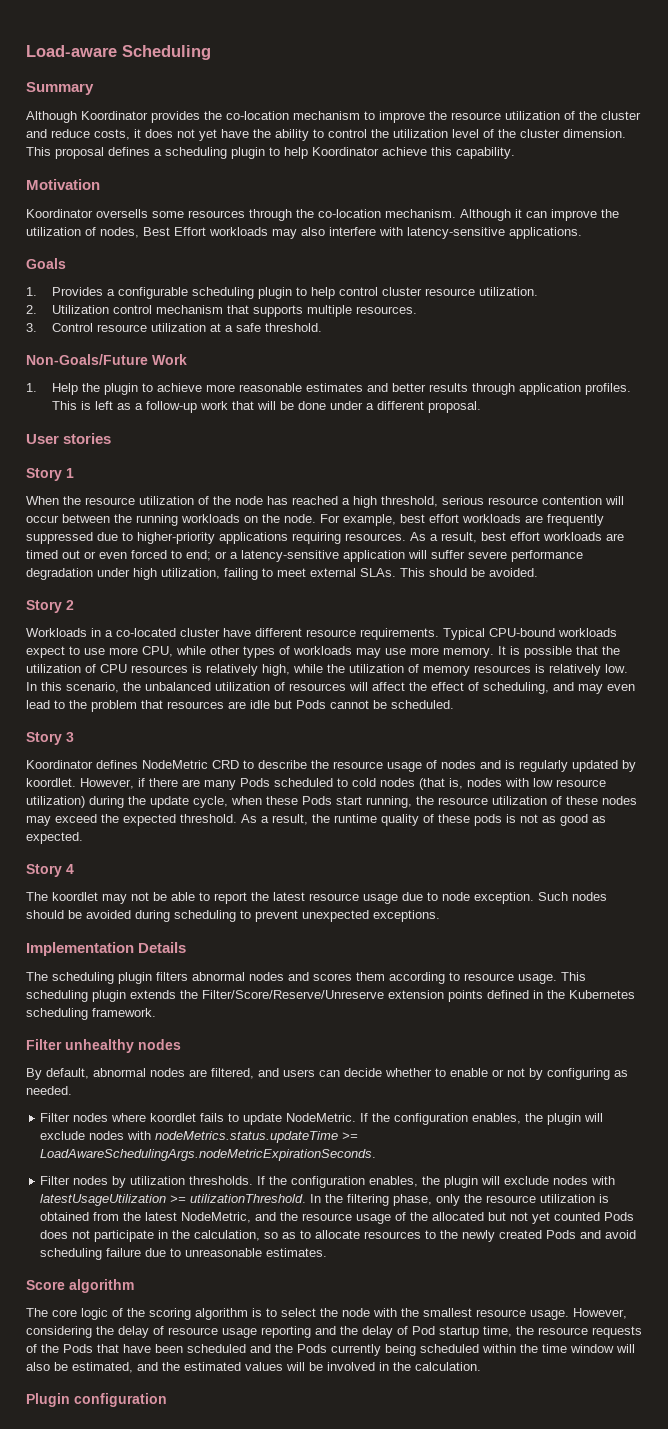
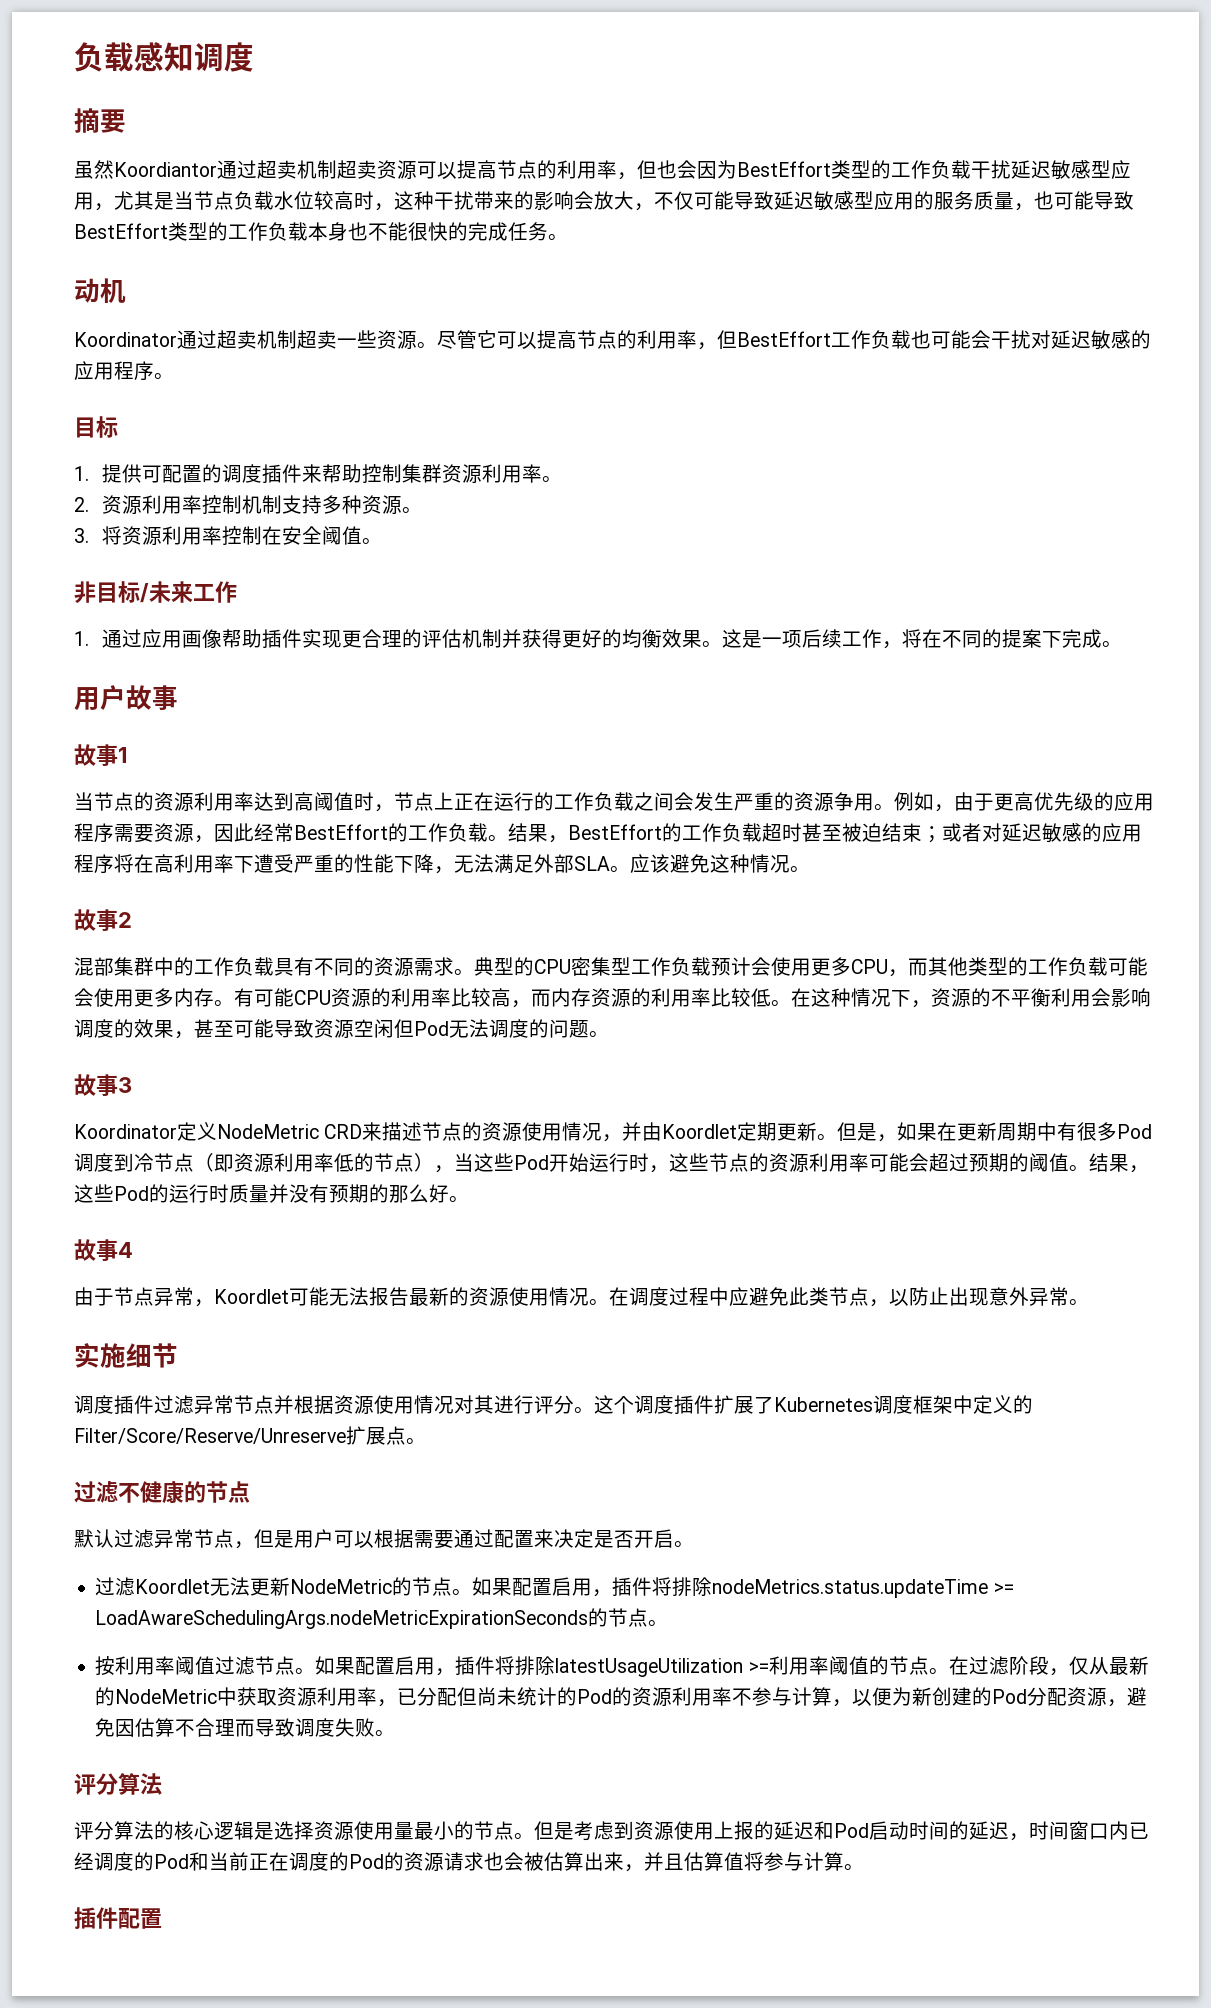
[26,45,211,60] [26,82,94,95] [26,111,641,123] [26,129,626,141] [26,147,515,159] [26,179,100,190] [26,209,619,221] [26,227,582,239] [26,258,66,269] [26,287,538,299] [26,305,417,317] [26,323,322,332] [26,354,187,365] [26,383,631,395] [51,401,481,413] [26,433,112,444] [26,468,74,481] [26,496,624,508] [26,514,604,526] [26,532,624,544] [26,550,583,562] [26,568,538,580] [26,600,74,613] [26,628,617,640] [26,646,620,658] [26,664,628,676] [26,682,635,694] [26,700,454,712] [26,732,62,745] Load-aware Scheduling // Summary // Although Koordinator provides the co-location mechanism to improve the resource utilization of the cluster and reduce costs, it does not yet have the ability to control the utilization level of the cluster dimension. This proposal defines a scheduling plugin to help Koordinator achieve this capability. // Motivation // Koordinator oversells some resources through the co-location mechanism. Although it can improve the utilization of nodes, Best Effort workloads may also interfere with latency-sensitive applications. // Goals // 1. Provides a configurable scheduling plugin to help control cluster resource utilization. // 2. Utilization control mechanism that supports multiple resources. // 3. Control resource utilization at a safe threshold. // Non-Goals/Future Work // 1. Help the plugin to achieve more reasonable estimates and better results through application profiles. This is left as a follow-up work that will be done under a different proposal. // User stories // Story 1 // When the resource utilization of the node has reached a high threshold, serious resource contention will occur between the running workloads on the node. For example, best effort workloads are frequently suppressed due to higher-priority applications requiring resources. As a result, best effort workloads are timed out or even forced to end; or a latency-sensitive application will suffer severe performance degradation under high utilization, failing to meet external SLAs. This should be avoided. // Story 2 // Workloads in a co-located cluster have different resource requirements. Typical CPU-bound workloads expect to use more CPU, while other types of workloads may use more memory. It is possible that the utilization of CPU resources is relatively high, while the utilization of memory resources is relatively low. In this scenario, the unbalanced utilization of resources will affect the effect of scheduling, and may even lead to the problem that resources are idle but Pods cannot be scheduled. // Story -> [74,42,254,72] [74,108,126,133] [74,160,1131,180] [74,191,1134,211] [74,222,568,241] [74,278,126,303] [74,330,1151,350] [74,361,174,381] [74,416,118,438] [74,464,562,484] [74,495,422,515] [74,526,382,546] [74,581,237,604] [74,629,1122,649] [74,685,178,711] [74,744,127,766] [74,792,1154,812] [74,823,1142,843] [74,854,810,874] [74,909,132,931] [74,957,1148,977] [74,988,1151,1008] [74,1019,609,1039] [74,1074,118,1096] 负载感知调度 // 摘要 // 虽然Koordiantor通过超卖机制超卖资源可以提高节点的利用率，但也会因为BestEffort类型的工作负载干扰延迟敏感型应用，尤其是当节点负载水位较高时，这种干扰带来的影响会放大，不仅可能导致延迟敏感型应用的服务质量，也可能导致BestEffort类型的工作负载本身也不能很快的完成任务。 // 动机 // Koordinator通过超卖机制超卖一些资源。尽管它可以提高节点的利用率，但BestEffort工作负载也可能会干扰对延迟敏感的应用程序。 // 目标 // 1.提供可配置的调度插件来帮助控制集群资源利用率。 // 2.资源利用率控制机制支持多种资源。 // 3.将资源利用率控制在安全阈值。 // 非目标/未来工作 // 1.通过应用画像帮助插件实现更合理的评估机制并获得更好的均衡效果。这是一项后续工作，将在不同的提案下完成。 // 用户故事 // 故事1 // 当节点的资源利用率达到高阈值时，节点上正在运行的工作负载之间会发生严重的资源争用。例如，由于更高优先级的应用程序需要资源，因此经常BestEffort的工作负载。结果，BestEffort的工作负载超时甚至被迫结束；或者对延迟敏感的应用程序将在高利用率下遭受严重的性能下降，无法满足外部SLA。应该避免这种情况。 // 故事2 // 混部集群中的工作负载具有不同的资源需求。典型的CPU密集型工作负载预计会使用更多CPU，而其他类型的工作负载可能会使用更多内存。有可能CPU资源的利用率比较高，而内存资源的利用率比较低。在这种情况下，资源的不平衡利用会影响调度的效果，甚至可能导致资源空闲但Pod无法调度的问题。 // 故事
[96,760,138,769] defines -> [177,1122,217,1141] 定义
[243,760,636,772] [26,778,606,790] [26,796,637,808] [26,814,606,826] [26,832,83,844] [26,864,74,877] [26,892,607,904] [26,910,440,922] [26,942,187,956] [26,972,586,984] [26,990,635,1002] [26,1008,156,1020] [26,1039,181,1053] [26,1068,628,1080] [26,1086,72,1095] [40,1113,604,1125] [40,1131,359,1143] [40,1149,377,1161] [40,1176,616,1188] [40,1194,610,1206] [40,1212,635,1224] [40,1230,637,1242] [40,1248,328,1260] [26,1279,134,1293] [26,1308,627,1320] [26,1326,642,1338] [26,1344,635,1356] [26,1362,481,1373] [26,1393,167,1407] to describe the resource usage of nodes and is regularly updated by koordlet. However, if there are many Pods scheduled to cold nodes (that is, nodes with low resource utilization) during the update cycle, when these Pods start running, the resource utilization of these nodes may exceed the expected threshold. As a result, the runtime quality of these pods is not as good as expected. // Story 4 // The koordlet may not be able to report the latest resource usage due to node exception. Such nodes should be avoided during scheduling to prevent unexpected exceptions. // Implementation Details // The scheduling plugin filters abnormal nodes and scores them according to resource usage. This scheduling plugin extends the Filter/Score/Reserve/Unreserve extension points defined in the Kubernetes scheduling framework. // Filter unhealthy nodes // By default, abnormal nodes are filtered, and users can decide whether to enable or not by configuring as needed. // Filter nodes where koordlet fails to update NodeMetric. If the configuration enables, the plugin will exclude nodes with nodeMetrics.status.updateTime >= LoadAwareSchedulingArgs.nodeMetricExpirationSeconds. // Filter nodes by utilization thresholds. If the configuration enables, the plugin will exclude nodes with latestUsageUtilization >= utilizationThreshold. In the filtering phase, only the resource utilization is obtained from the latest NodeMetric, and the resource usage of the allocated but not yet counted Pods does not participate in the calculation, so as to allocate resources to the newly created Pods and avoid scheduling failure due to unreasonable estimates. // Score algorithm // The core logic of the scoring algorithm is to select the node with the smallest resource usage. However, considering the delay of resource usage reporting and the delay of Pod startup time, the resource requests of the Pods that have been scheduled and the Pods currently being scheduled within the time window will also be estimated, and the estimated values will be involved in the calculation. // Plugin configuration -> [362,1122,1153,1142] [74,1153,1149,1173] [74,1184,469,1203] [74,1239,133,1261] [74,1287,1089,1307] [74,1343,178,1368] [74,1395,1033,1415] [74,1426,426,1445] [74,1481,250,1504] [74,1529,694,1549] [95,1577,1014,1598] [95,1608,669,1629] [95,1656,1149,1677] [95,1687,1148,1707] [95,1718,396,1737] [74,1773,162,1795] [74,1821,1149,1841] [74,1852,864,1872] [74,1907,162,1929] 来描述节点的资源使用情况，并由Koordlet定期更新。但是，如果在更新周期中有很多Pod调度到冷节点（即资源利用率低的节点），当这些Pod开始运行时，这些节点的资源利用率可能会超过预期的阈值。结果，这些Pod的运行时质量并没有预期的那么好。 // 故事4 // 由于节点异常，Koordlet可能无法报告最新的资源使用情况。在调度过程中应避免此类节点，以防止出现意外异常。 // 实施细节 // 调度插件过滤异常节点并根据资源使用情况对其进行评分。这个调度插件扩展了Kubernetes调度框架中定义的Filter/Score/Reserve/Unreserve扩展点。 // 过滤不健康的节点 // 默认过滤异常节点，但是用户可以根据需要通过配置来决定是否开启。 // 过滤Koordlet无法更新NodeMetric的节点。如果配置启用，插件将排除nodeMetrics.status.updateTime >= LoadAwareSchedulingArgs.nodeMetricExpirationSeconds的节点。 // 按利用率阈值过滤节点。如果配置启用，插件将排除latestUsageUtilization >=利用率阈值的节点。在过滤阶段，仅从最新的NodeMetric中获取资源利用率，已分配但尚未统计的Pod的资源利用率不参与计算，以便为新创建的Pod分配资源，避免因估算不合理而导致调度失败。 // 评分算法 // 评分算法的核心逻辑是选择资源使用量最小的节点。但是考虑到资源使用上报的延迟和Pod启动时间的延迟，时间窗口内已经调度的Pod和当前正在调度的Pod的资源请求也会被估算出来，并且估算值将参与计算。 // 插件配置

